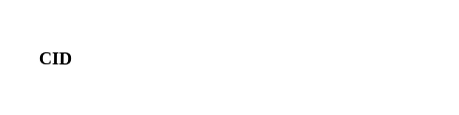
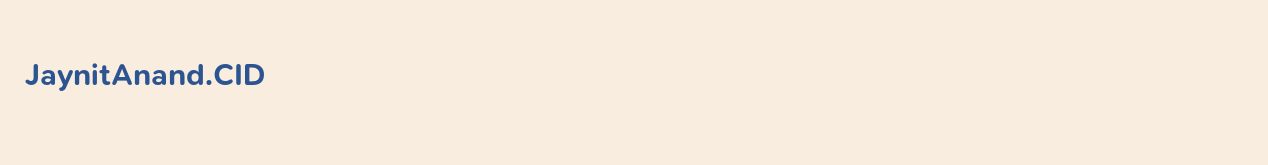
[38,52,73,65] CID -> [25,63,265,91] JaynitAnand.CID

